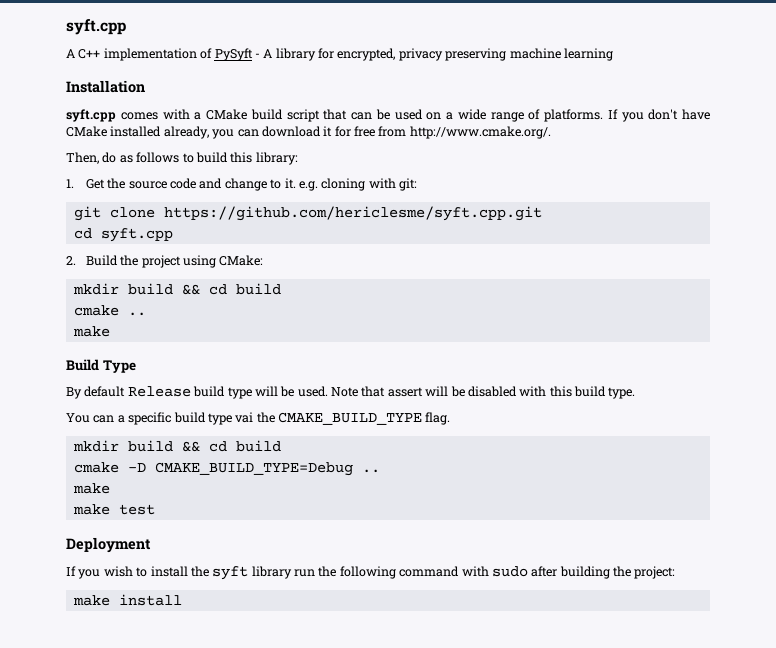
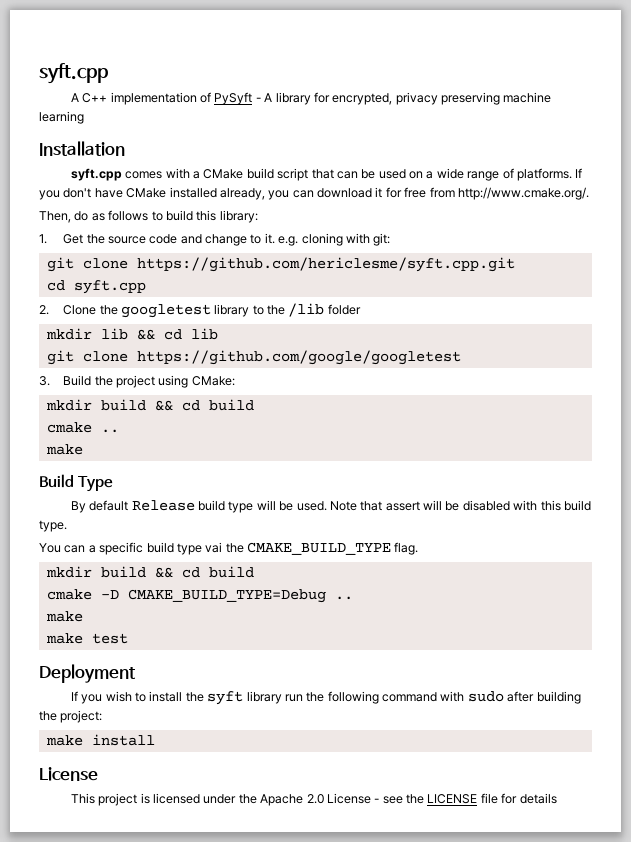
(76, 260) none -> [63,303,361,318] [45,328,218,340] [46,350,461,365] [39,376,50,386] Clone the googletest library to the /lib folder // mkdir lib && cd lib // git clone https://github.com/google/googletest // 3.
(182, 600) none -> [39,767,98,781] [70,793,557,806] // License // This project is licensed under the Apache 2.0 License - see the LICENSE file for details

